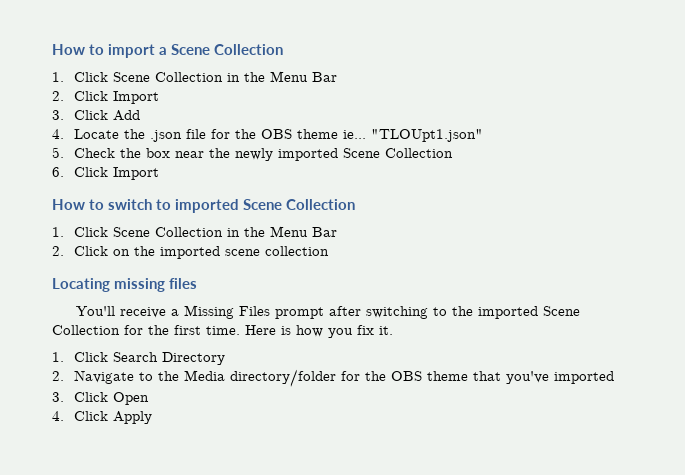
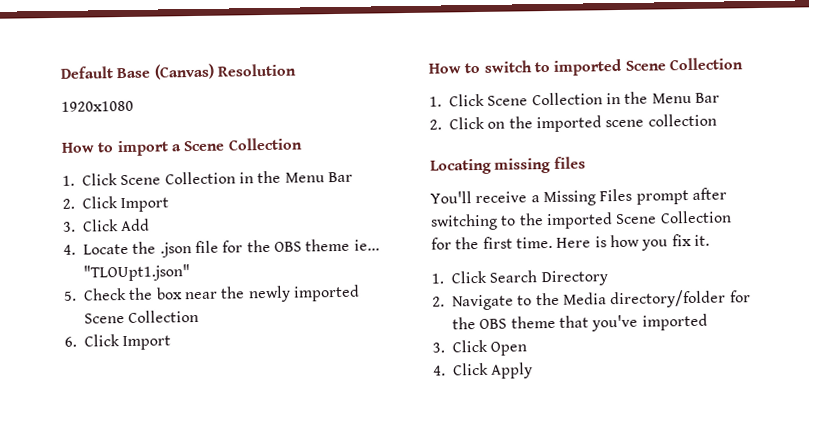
(52, 49) none -> [60,63,296,80] [61,100,134,112] Default Base (Canvas) Resolution // 1920x1080 //

